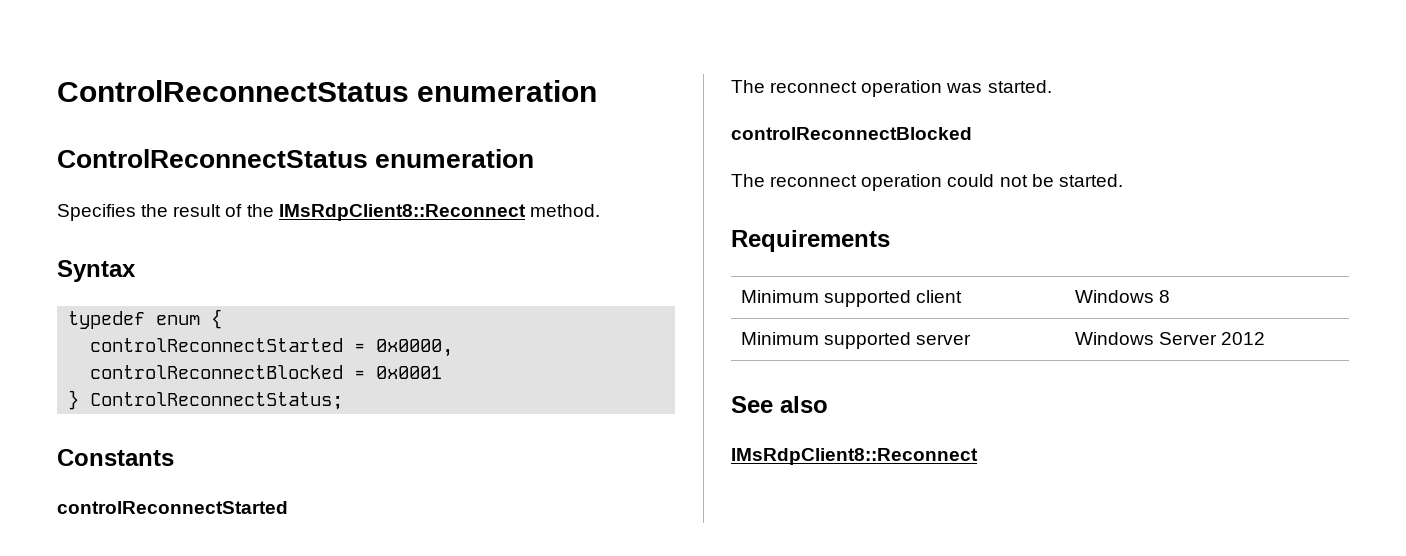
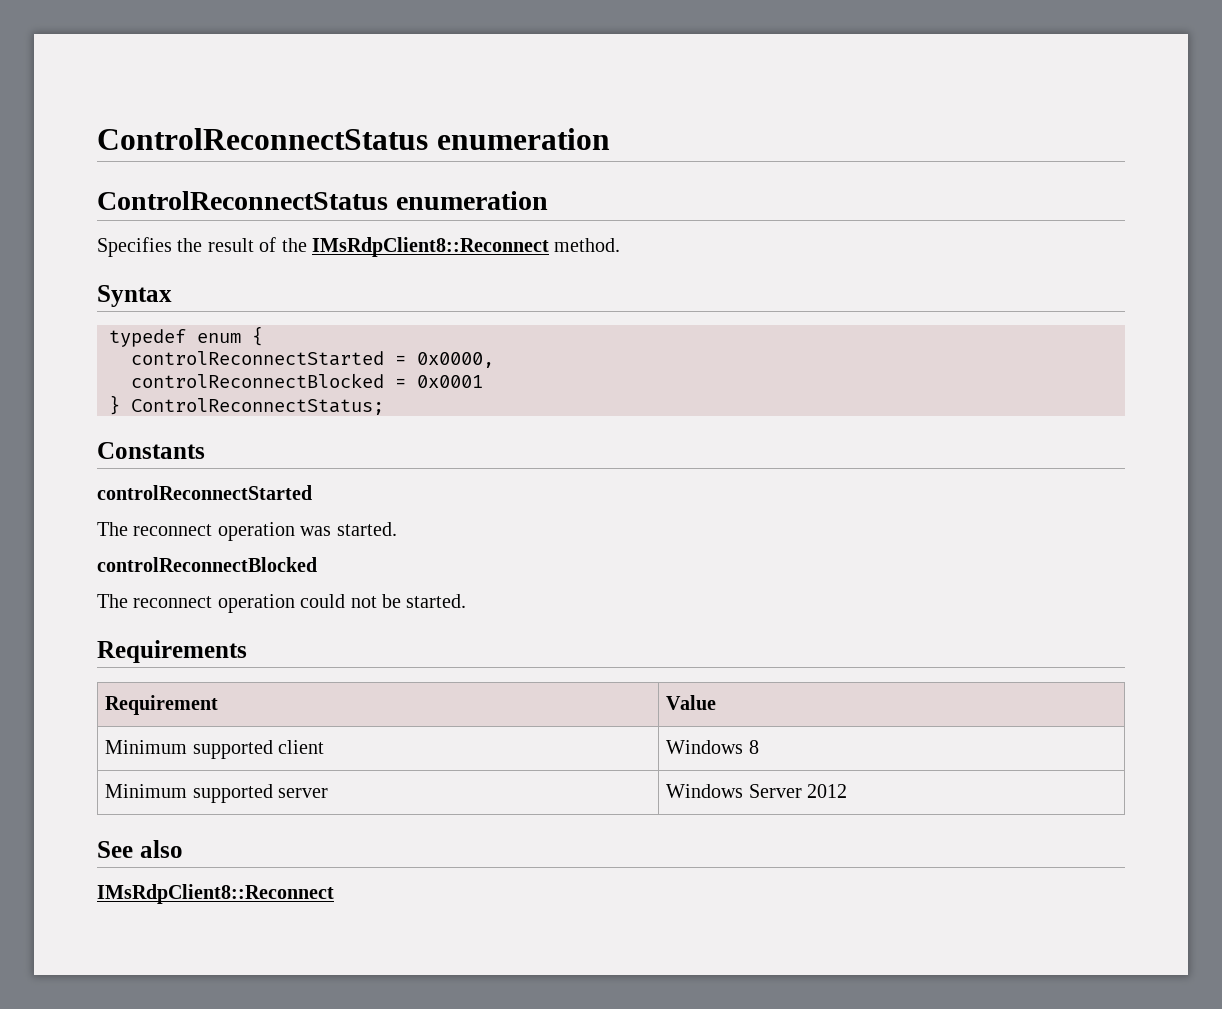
(890, 241) none -> [105,695,219,715] [666,695,717,710] // Requirement | Value

